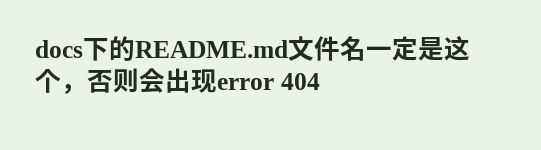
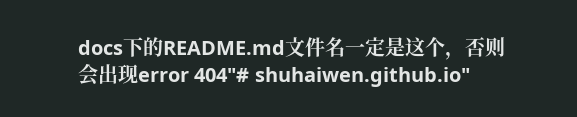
[280,73,320,90] 404 -> [194,67,470,87] 404"# shuhaiwen.github.io"

